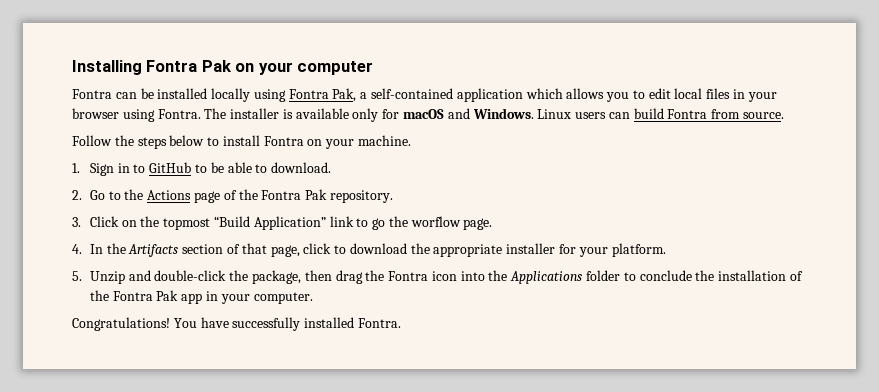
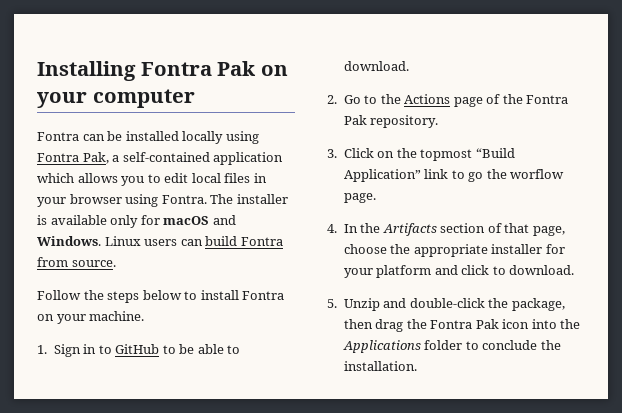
[303,243,407,254] click to download -> [343,244,387,254] choose
[611,243,666,257] platform. -> [376,265,575,278] platform and click to download.
(429, 276) none -> [475,319,499,329] Pak
[718,270,803,281] [89,290,313,304] [72,317,401,331] installation of the Fontra Pak app in your computer. // Congratulations! You have successfully installed Fontra. -> [343,361,417,371] installation.

